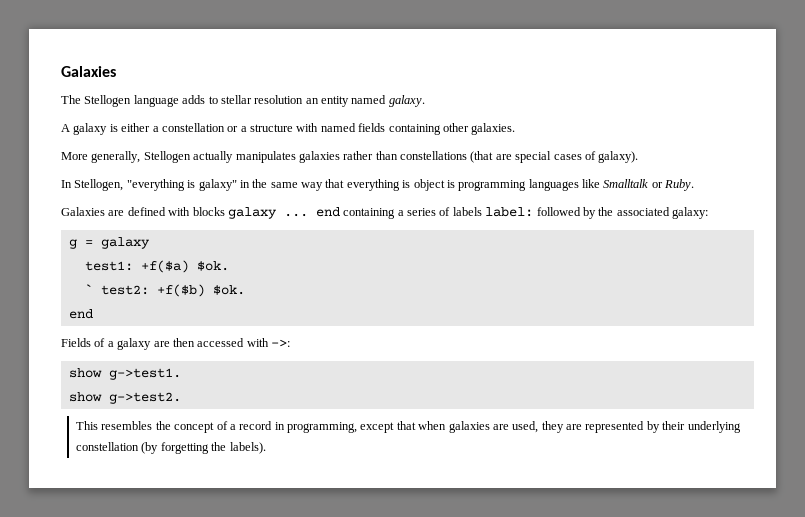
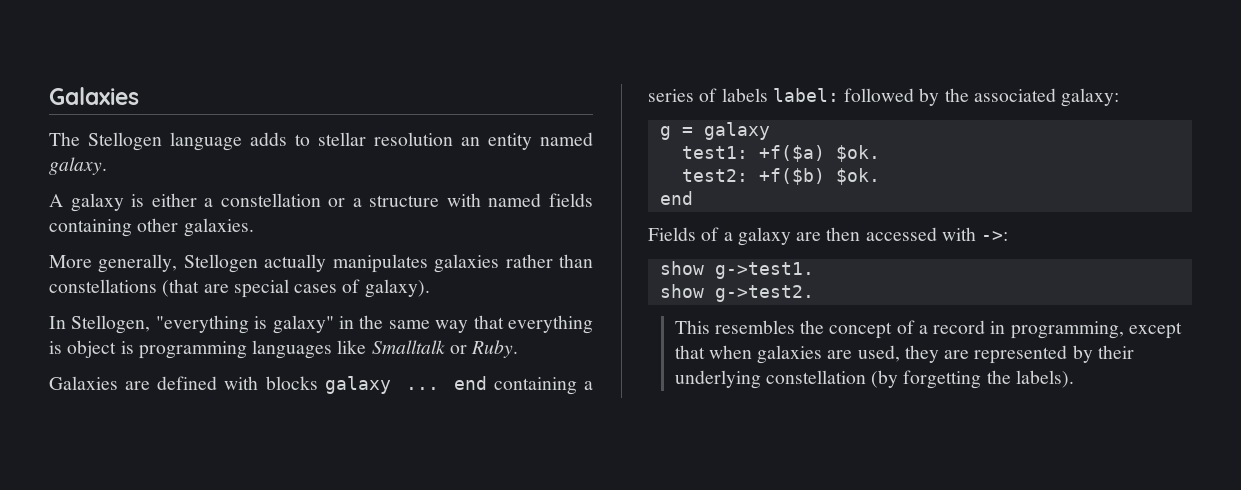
[84,284,93,294] ` -> (880, 153) none

